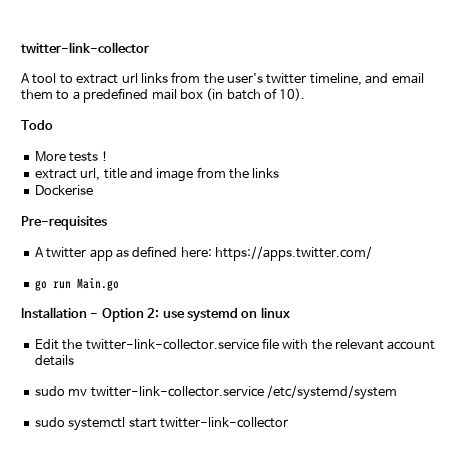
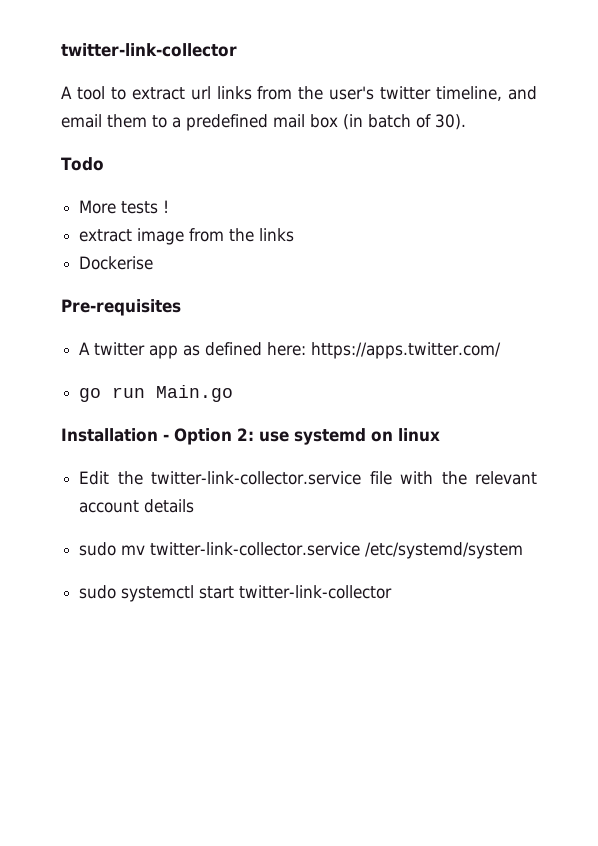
[279,88,306,101] 10). -> [435,114,466,130] 30).
[80,168,153,181] url, title and -> (133, 235) none

